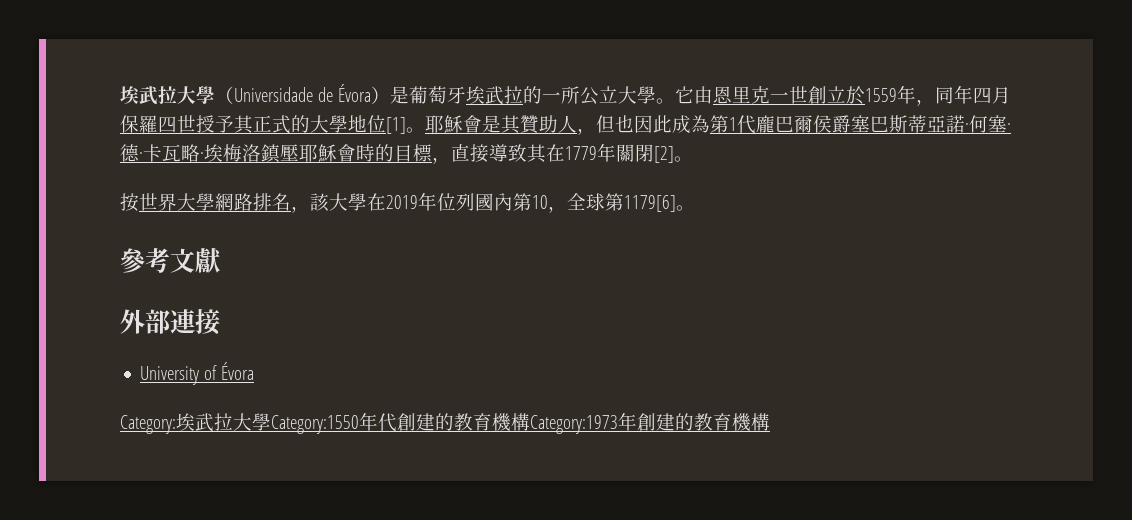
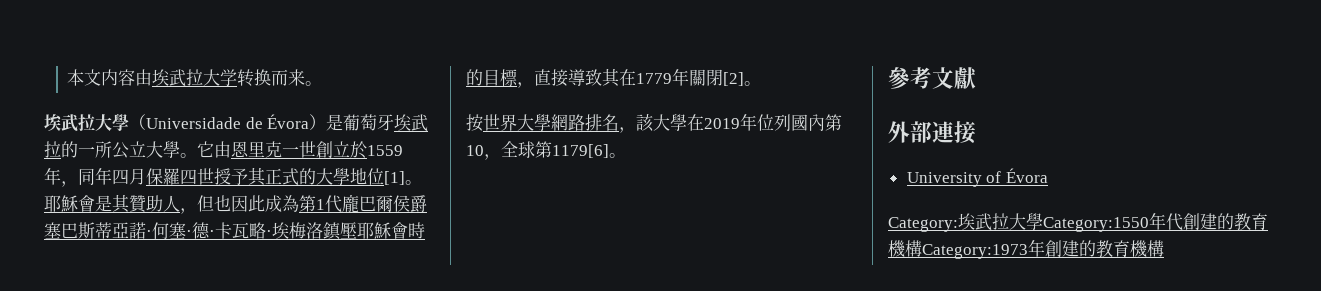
(120, 95) none -> [67,69,323,87] 本文内容由埃武拉大学转换而来。 //

